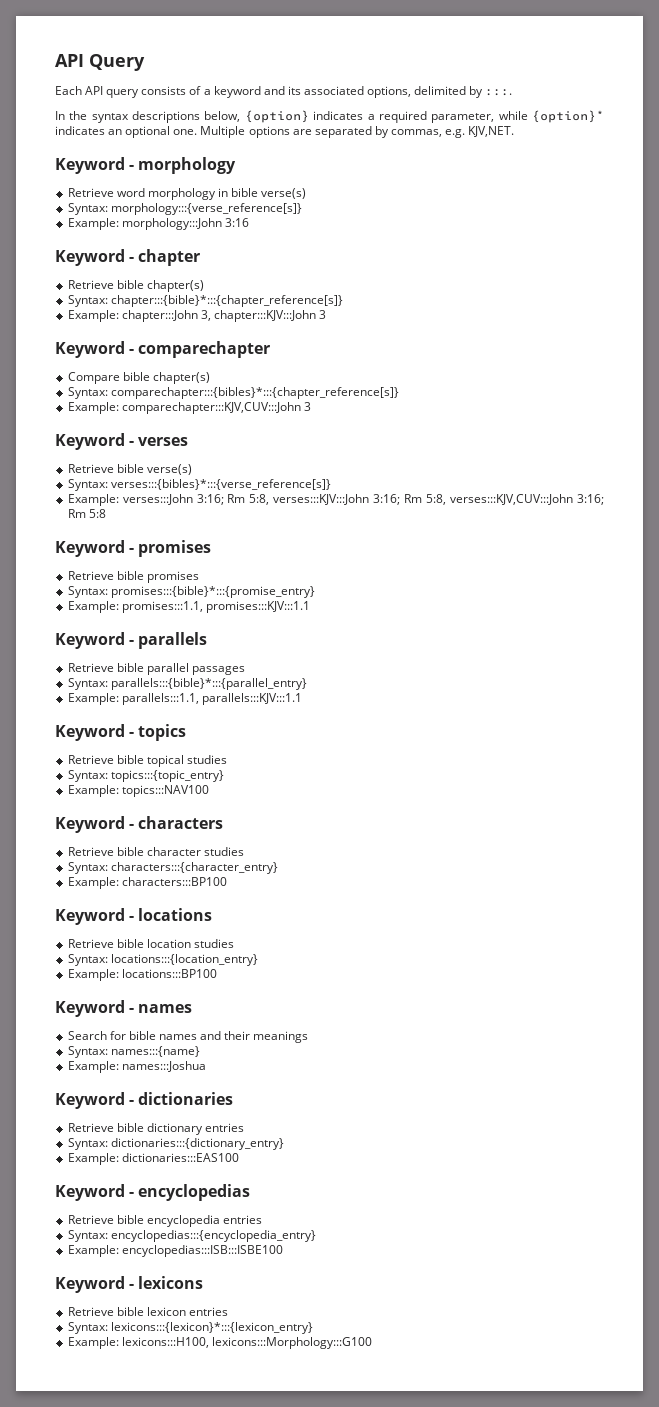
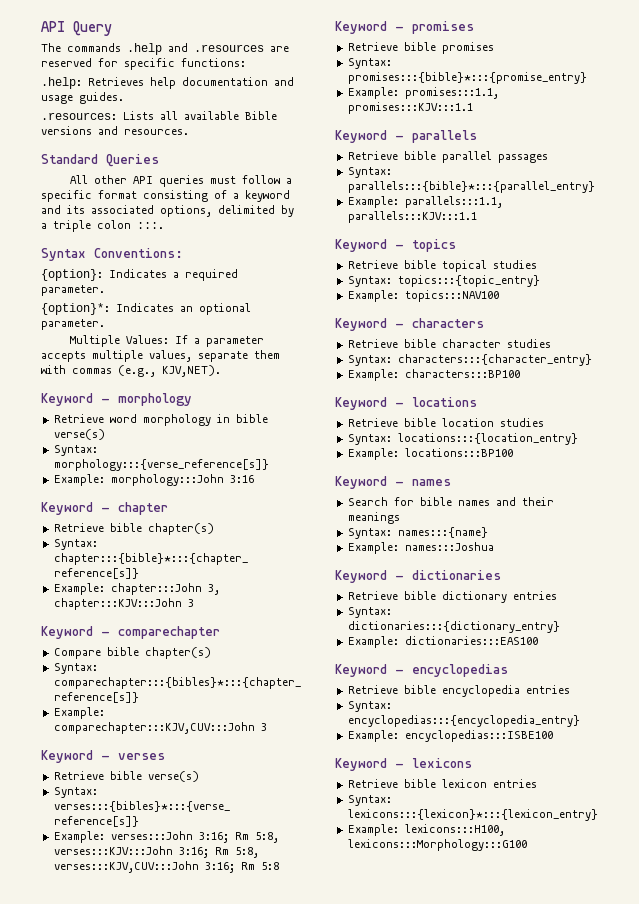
[55,86,187,98] Each API query consists -> [41,43,289,55] [41,58,246,70] [41,77,294,89] [41,92,124,104] [41,111,277,120] [41,126,189,135] [41,154,159,167] [69,175,292,187] [41,190,208,202] The commands .help and .resources are reserved for specific functions: // .help: Retrieves help documentation and usage guides. // .resources: Lists all available Bible versions and resources. // Standard Queries // All other API queries must follow a specific format consisting
[485,89,513,96] [55,110,604,123] [55,126,515,138] :::. // In the syntax descriptions below, {option} indicates a required parameter, while {option}* indicates an optional one. Multiple options are separated by commas, e.g. KJV,NET. -> [41,220,164,232] [41,248,183,261] [41,269,238,281] [41,285,105,296] [41,303,251,315] [41,319,105,330] [69,335,264,347] [41,350,280,362] [41,365,221,377] a triple colon :::. // Syntax Conventions: // {option}: Indicates a required parameter. // {option}*: Indicates an optional parameter. // Multiple Values: If a parameter accepts multiple values, separate them with commas (e.g., KJV,NET).
[121,1245,283,1257] encyclopedias:::ISB:::ISBE100 -> [404,730,553,742] encyclopedias:::ISBE100

